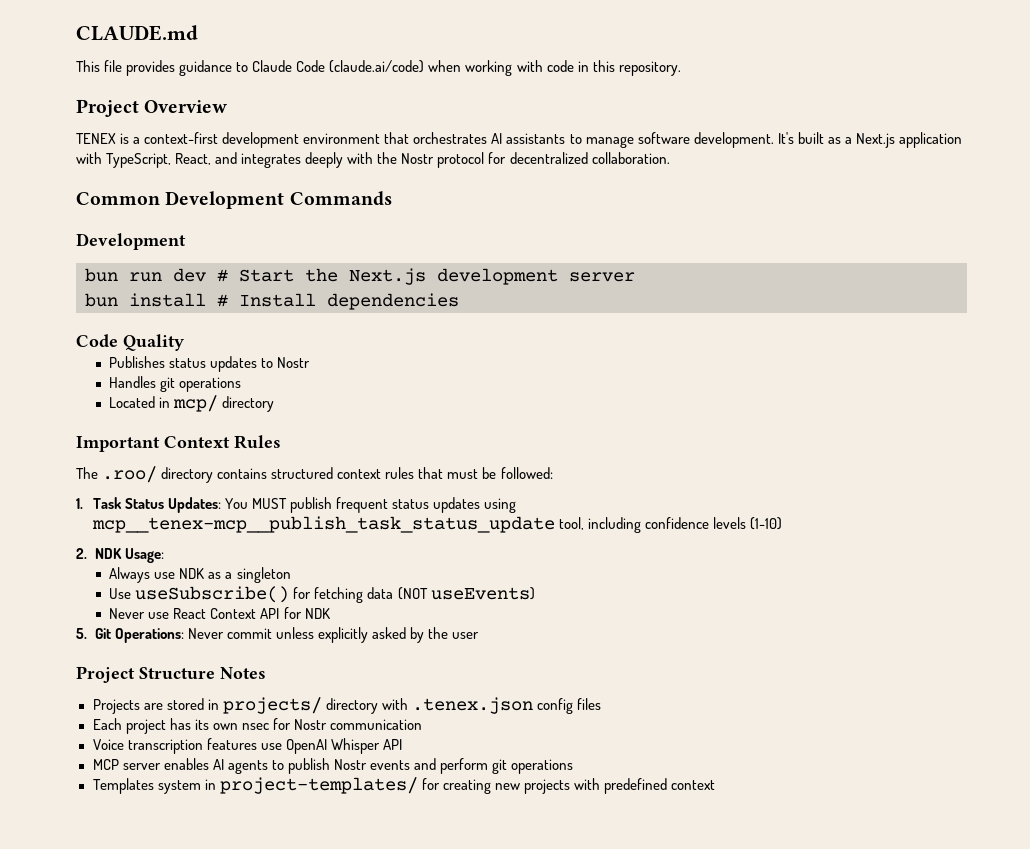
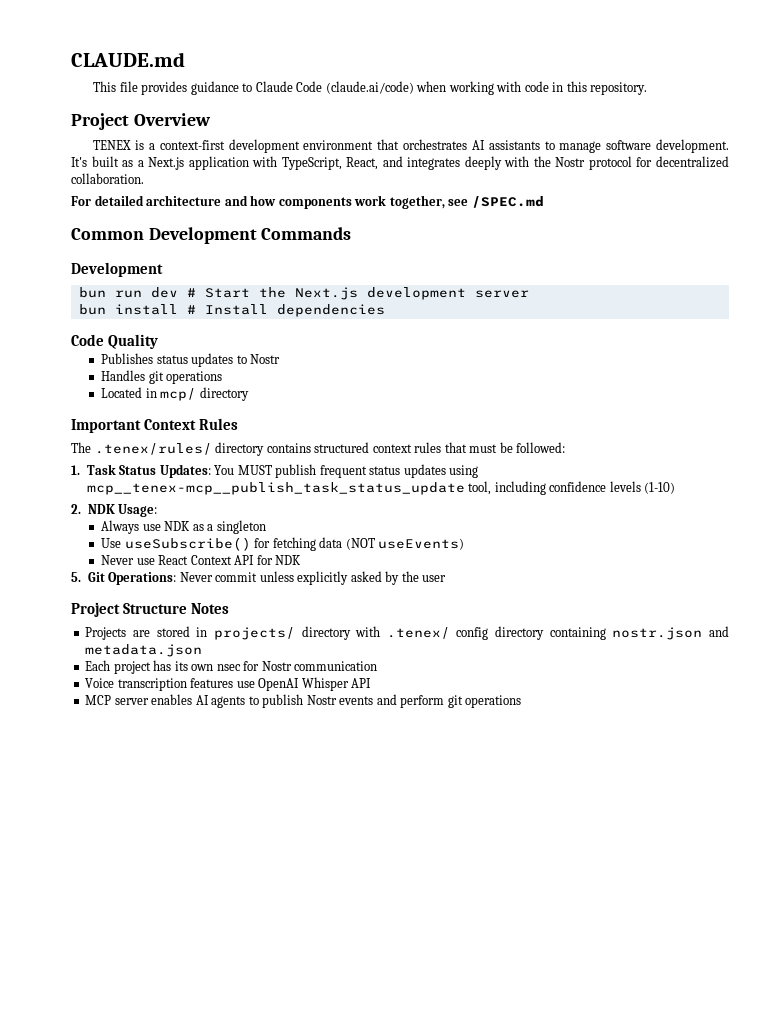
(670, 158) none -> [71,195,544,209] // For detailed architecture and how components work together, see /SPEC.md
[102,466,158,483] .roo/ -> [94,443,212,455] .tenex/rules/
[411,697,601,714] .tenex.json config files -> [386,626,729,640] [85,644,203,657] .tenex/ config directory containing nostr.json and metadata.json
[92,777,715,794] // Templates system in project-templates/ for creating new projects with predefined context -> (522, 701) none

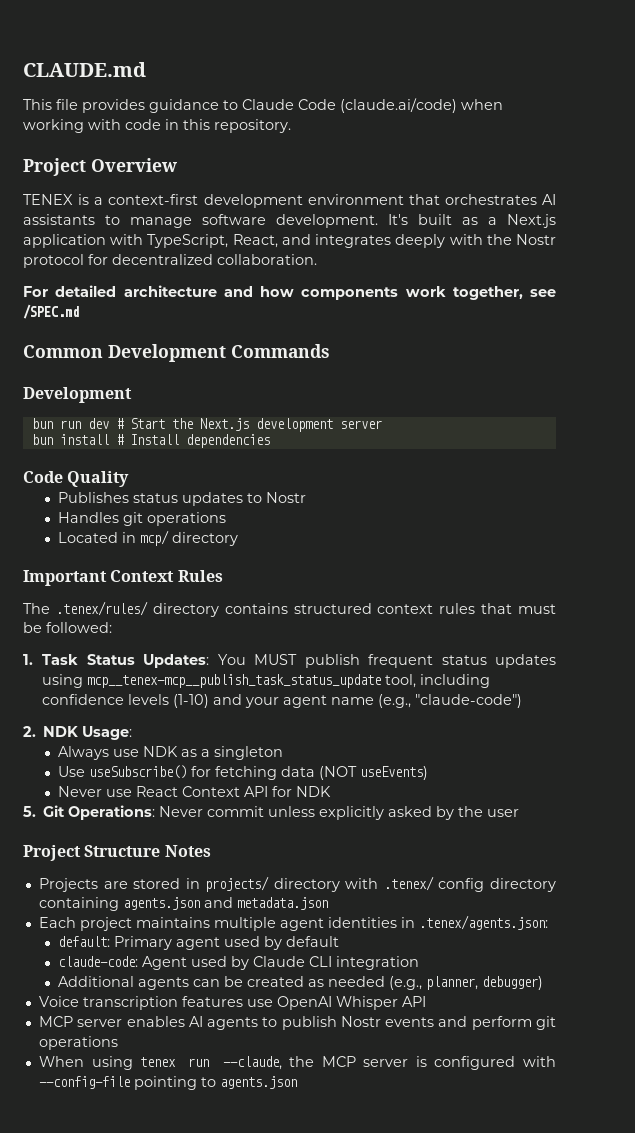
(676, 488) none -> [213,694,523,708] and your agent name (e.g., "claude-code")
[612,627,703,640] nostr.json -> [122,897,200,910] agents.json
[153,660,378,671] has its own nsec for Nostr communication -> [135,915,548,931] [58,936,340,950] [58,956,420,970] [58,976,544,990] maintains multiple agent identities in .tenex/agents.json: // default: Primary agent used by default // claude-code: Agent used by Claude CLI integration // Additional agents can be created as needed (e.g., planner, debugger)
(522, 701) none -> [38,1056,556,1070] [38,1076,297,1090] // When using tenex run --claude, the MCP server is configured with --config-file pointing to agents.json

